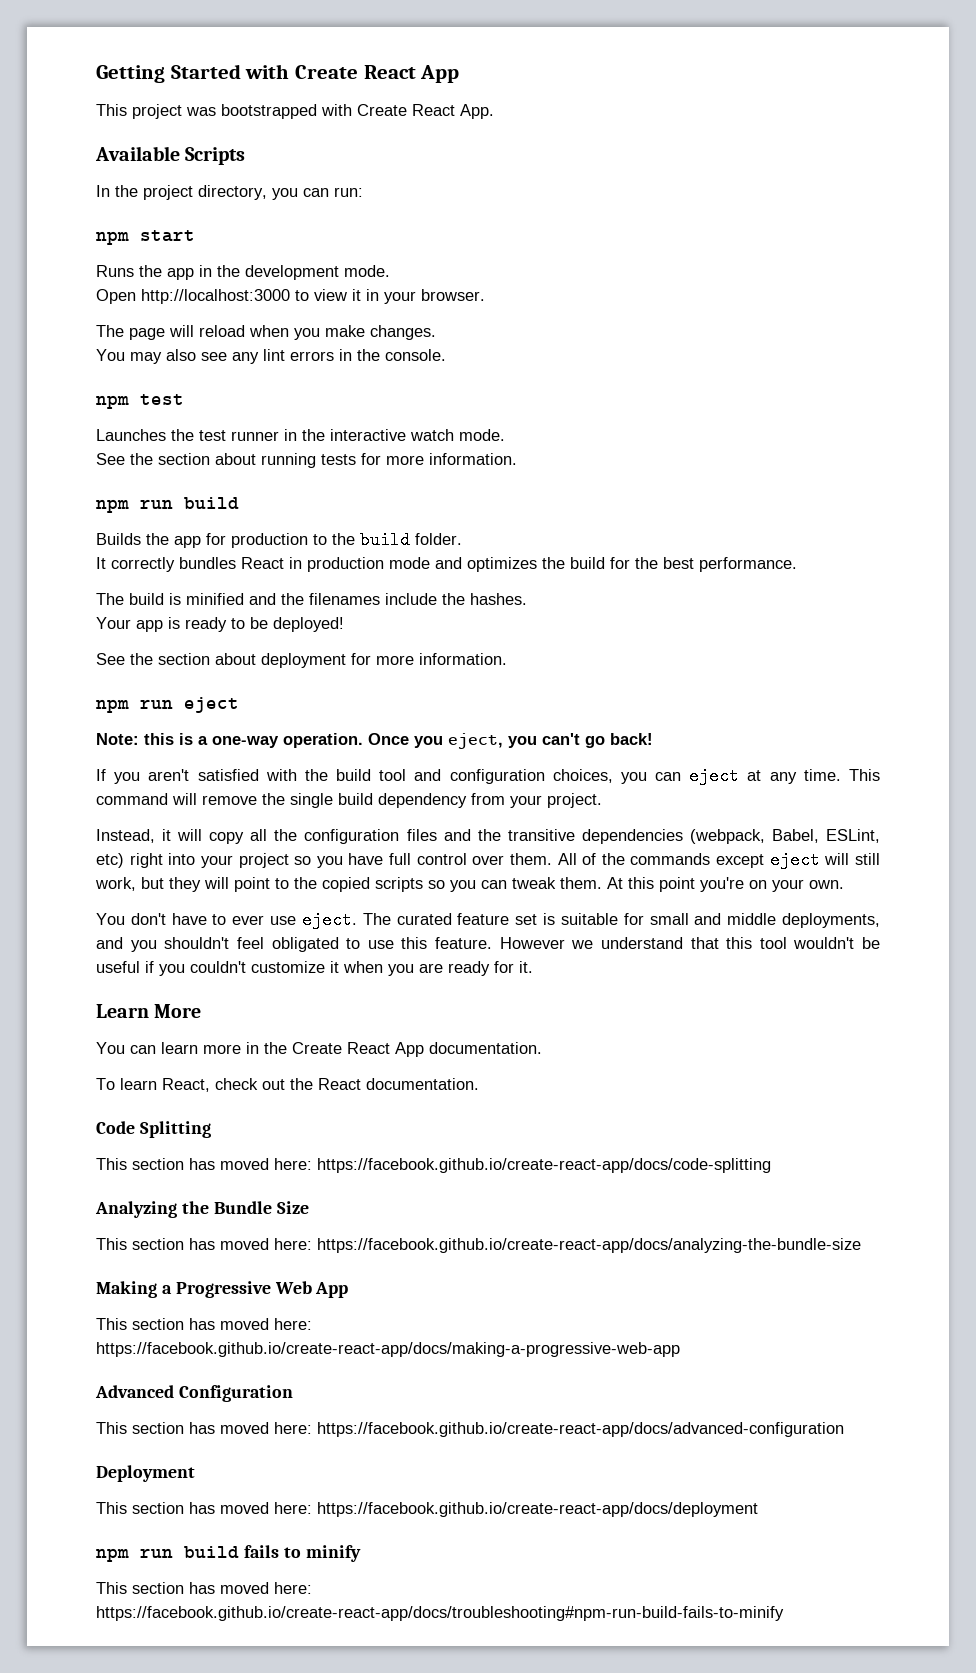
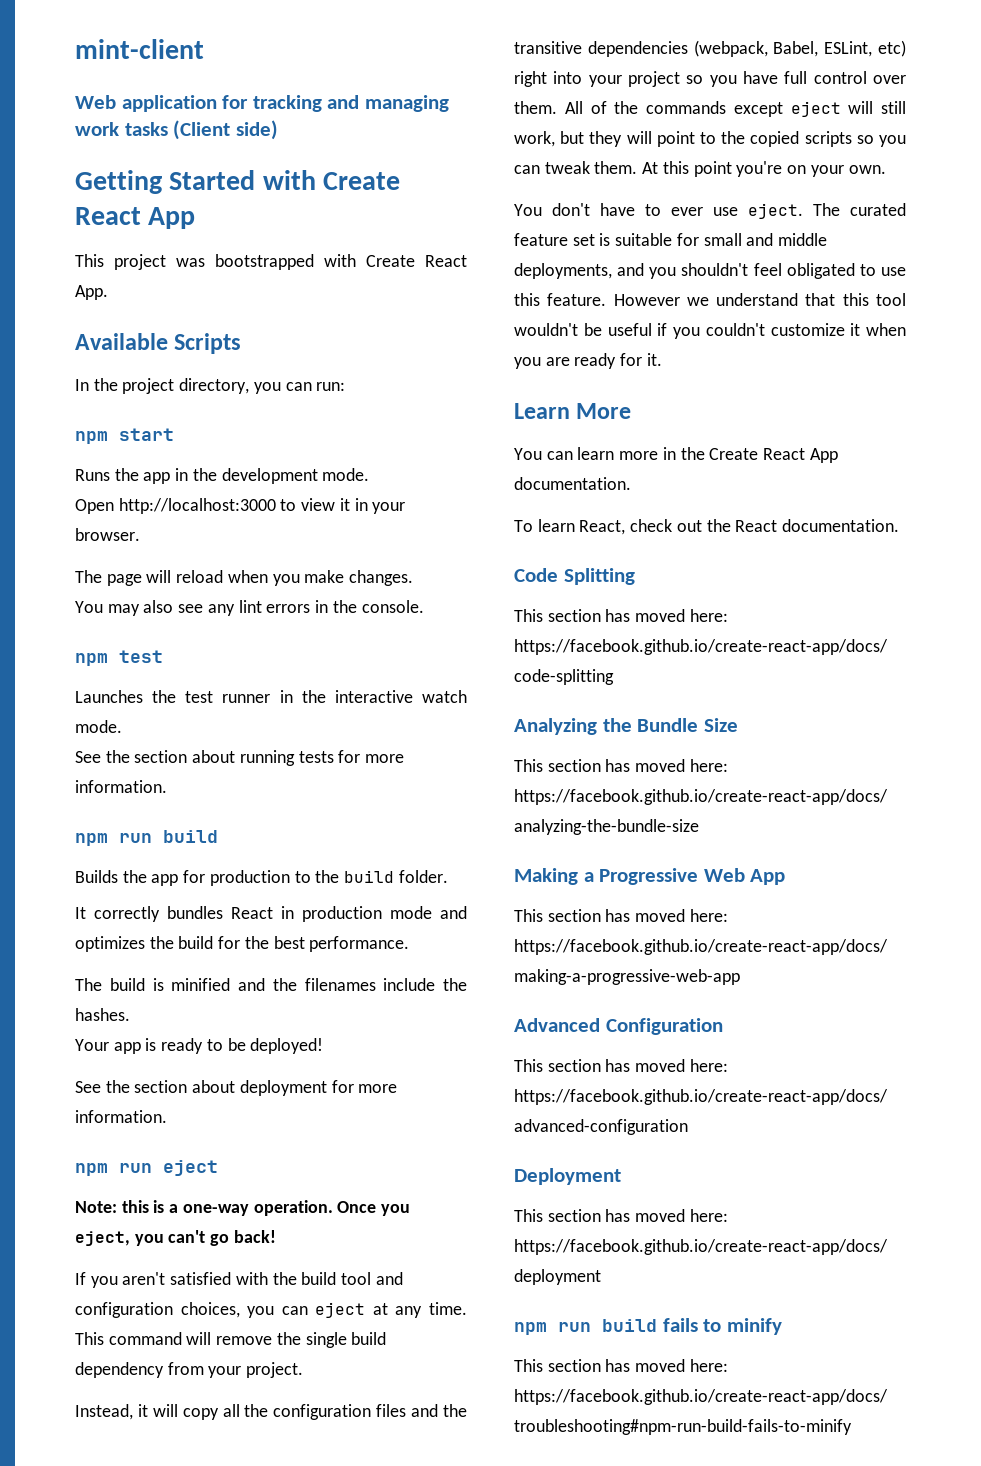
(96, 74) none -> [75,39,204,59] [75,95,449,112] [75,120,278,140] mint-client // Web application for tracking and managing work tasks (Client side) //

